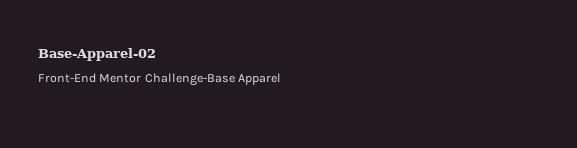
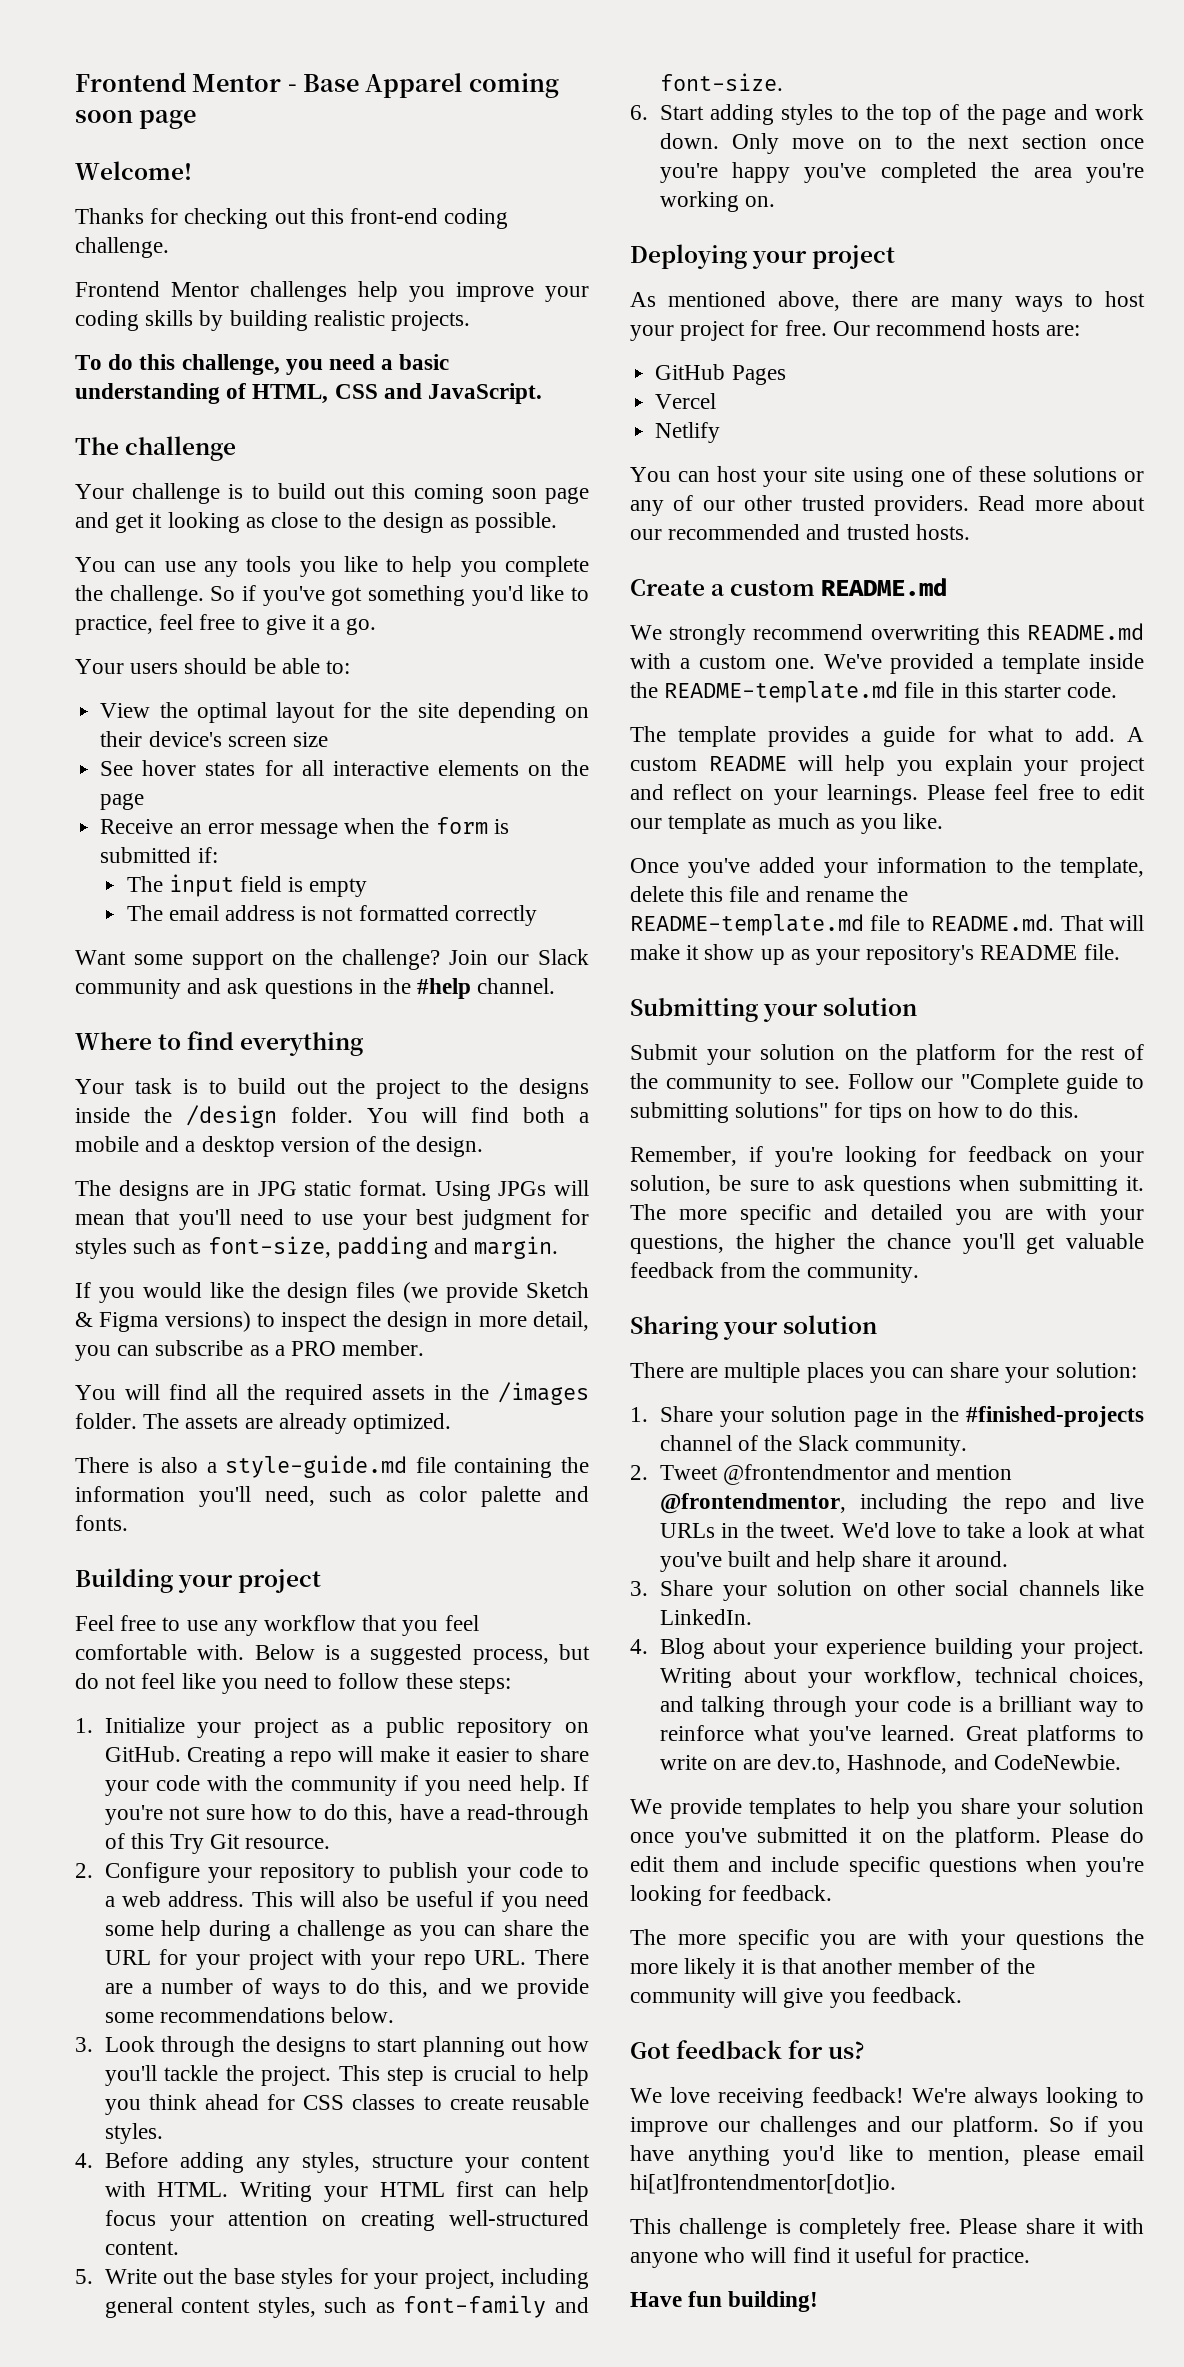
[38,48,156,61] [38,73,282,86] Base-Apparel-02 // Front-End Mentor Challenge-Base Apparel -> [75,72,559,98] [75,110,197,129] [75,161,192,180] [75,208,509,229] [75,237,169,258] [75,281,589,302] [75,310,471,331] [75,354,450,375] [75,383,543,404] [75,436,237,461] [75,483,589,504] [75,512,558,533] [75,556,589,577] [75,585,589,606] [75,614,377,635] [75,658,351,674] [100,702,589,723] [100,731,328,747] [100,760,589,776] [100,793,145,810] [100,817,509,839] [100,847,218,863] [126,874,368,897] [126,905,537,926] [75,949,589,970] [75,978,556,999] [75,1031,364,1056] [75,1078,589,1099] [75,1105,589,1128] [75,1136,484,1157] [75,1180,589,1201] [75,1209,589,1230] [75,1236,559,1259] [75,1282,589,1303] [75,1311,589,1332] [75,1340,425,1361] [75,1382,589,1405] [75,1413,452,1434] [75,1455,589,1478] [75,1486,589,1507] [75,1515,128,1531] [75,1568,322,1593] [75,1615,479,1636] [75,1644,590,1665] [75,1673,511,1694] [75,1717,589,1738] [104,1746,589,1767] [104,1775,589,1796] [104,1804,589,1825] [104,1833,331,1854] [75,1862,589,1883] [104,1891,590,1912] [104,1920,589,1941] [104,1949,589,1970] [104,1978,589,1999] [104,2007,394,2023] [75,2036,589,2057] [104,2065,589,2086] [104,2094,589,2115] [104,2123,163,2144] [75,2152,590,2173] [104,2181,589,2202] [104,2210,589,2231] [104,2241,179,2255] [75,2268,589,2289] [104,2295,589,2318] [659,73,783,91] [630,104,1144,125] [659,133,1144,154] [659,162,1144,183] [659,191,775,212] [630,244,896,269] [630,291,1145,312] [630,320,1081,341] [655,364,786,385] [655,393,717,409] [655,422,721,443] [630,466,1144,487] [630,495,1145,516] [630,524,970,540] [630,578,948,596] [630,623,1144,645] [630,653,1144,674] [630,681,1118,703] [630,726,1144,747] [630,755,1145,776] [630,784,1145,805] [630,813,944,834] [630,857,1144,878] [630,886,909,902] [630,914,1144,936] [630,944,1120,965] [630,997,918,1022] [630,1044,1144,1065] [630,1073,1144,1094] [630,1102,1079,1123] [630,1146,1144,1167] [630,1175,1144,1196] [630,1204,1144,1225] [630,1233,1144,1254] [630,1262,919,1283] [630,1315,878,1340] [630,1362,1137,1383] [630,1406,1144,1427] [659,1435,968,1456] [630,1464,1013,1485] [659,1493,1144,1514] [659,1522,1145,1538] [659,1551,1008,1572] [630,1580,1144,1601] [659,1609,752,1625] [630,1638,1144,1659] [659,1667,1144,1688] [659,1696,1144,1717] [659,1725,1144,1746] [659,1754,1121,1774] [630,1798,1144,1819] [630,1827,1144,1848] [630,1856,1144,1877] [630,1885,833,1906] [630,1929,1144,1950] [630,1958,1035,1979] [630,1987,962,2008] [630,2040,866,2059] [630,2087,1144,2108] [630,2116,1144,2137] [630,2145,1144,2166] [630,2174,896,2194] [630,2218,1144,2239] [630,2247,1031,2268] [630,2291,819,2312] Frontend Mentor - Base Apparel coming soon page // Welcome! // Thanks for checking out this front-end coding challenge. // Frontend Mentor challenges help you improve your coding skills by building realistic projects. // To do this challenge, you need a basic understanding of HTML, CSS and JavaScript. // The challenge // Your challenge is to build out this coming soon page and get it looking as close to the design as possible. // You can use any tools you like to help you complete the challenge. So if you've got something you'd like to practice, feel free to give it a go. // Your users should be able to: // View the optimal layout for the site depending on their device's screen size // See hover states for all interactive elements on the page // Receive an error message when the form is submitted if: // The input field is empty // The email address is not formatted correctly // Want some support on the challenge? Join our Slack community and ask questions in the #help channel. // Where to find everything // Your task is to build out the project to the designs inside the /design folder. You will find both a mobile and a desktop version of the design. // The designs are in JPG static format. Using JPGs will mean that you'll need to use your best judgment for styles such as font-size, padding and margin. // If you would like the design files (we provide Sketch & Figma versions) to inspect the design in more detail, you can subscribe as a PRO member. // You will find all the required assets in the /images folder. The assets are already optimized. // There is also a style-guide.md file containing the information you'll need, such as color palette and fonts. // Building your project // Feel free to use any workflow that you feel comfortable with. Below is a suggested process, but do not feel like you need to follow these steps: // 1. Initialize your project as a public repository on GitHub. Creating a repo will make it easier to share your code with the community if you need help. If you're not sure how to do this, have a read-through of this Try Git resource. // 2. Configure your repository to publish your code to a web address. This will also be useful if you need some help during a challenge as you can share the URL for your project with your repo URL. There are a number of ways to do this, and we provide some recommendations below. // 3. Look through the designs to start planning out how you'll tackle the project. This step is crucial to help you think ahead for CSS classes to create reusable styles. // 4. Before adding any styles, structure your content with HTML. Writing your HTML first can help focus your attention on creating well-structured content. // 5. Write out the base styles for your project, including general content styles, such as font-family and font-size. // 6. Start adding styles to the top of the page and work down. Only move on to the next section once you're happy you've completed the area you're working on. // Deploying your project // As mentioned above, there are many ways to host your project for free. Our recommend hosts are: // GitHub Pages // Vercel // Netlify // You can host your site using one of these solutions or any of our other trusted providers. Read more about our recommended and trusted hosts. // Create a custom README.md // We strongly recommend overwriting this README.md with a custom one. We've provided a template inside the README-template.md file in this starter code. // The template provides a guide for what to add. A custom README will help you explain your project and reflect on your learnings. Please feel free to edit our template as much as you like. // Once you've added your information to the template, delete this file and rename the README-template.md file to README.md. That will make it show up as your repository's README file. // Submitting your solution // Submit your solution on the platform for the rest of the community to see. Follow our "Complete guide to submitting solutions" for tips on how to do this. // Remember, if you're looking for feedback on your solution, be sure to ask questions when submitting it. The more specific and detailed you are with your questions, the higher the chance you'll get valuable feedback from the community. // Sharing your solution // There are multiple places you can share your solution: // 1. Share your solution page in the #finished-projects channel of the Slack community. // 2. Tweet @frontendmentor and mention @frontendmentor, including the repo and live URLs in the tweet. We'd love to take a look at what you've built and help share it around. // 3. Share your solution on other social channels like LinkedIn. // 4. Blog about your experience building your project. Writing about your workflow, technical choices, and talking through your code is a brilliant way to reinforce what you've learned. Great platforms to write on are dev.to, Hashnode, and CodeNewbie. // We provide templates to help you share your solution once you've submitted it on the platform. Please do edit them and include specific questions when you're looking for feedback. // The more specific you are with your questions the more likely it is that another member of the community will give you feedback. // Got feedback for us? // We love receiving feedback! We're always looking to improve our challenges and our platform. So if you have anything you'd like to mention, please email hi[at]frontendmentor[dot]io. // This challenge is completely free. Please share it with anyone who will find it useful for practice. // Have fun building!

